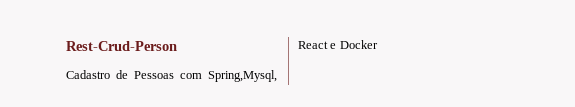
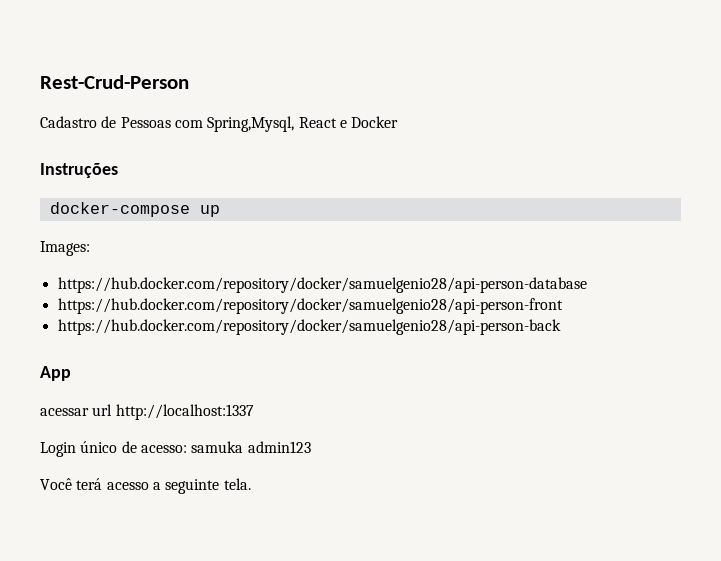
(378, 44) none -> [40,163,118,178] [49,202,220,217] [40,241,90,256] [57,277,587,293] [57,298,563,314] [57,319,561,335] [40,366,71,381] [40,404,254,420] [40,441,311,457] [40,478,251,494] // Instruções // docker-compose up // Images: // https://hub.docker.com/repository/docker/samuelgenio28/api-person-database // https://hub.docker.com/repository/docker/samuelgenio28/api-person-front // https://hub.docker.com/repository/docker/samuelgenio28/api-person-back // App // acessar url http://localhost:1337 // Login único de acesso: samuka admin123 // Você terá acesso a seguinte tela.

